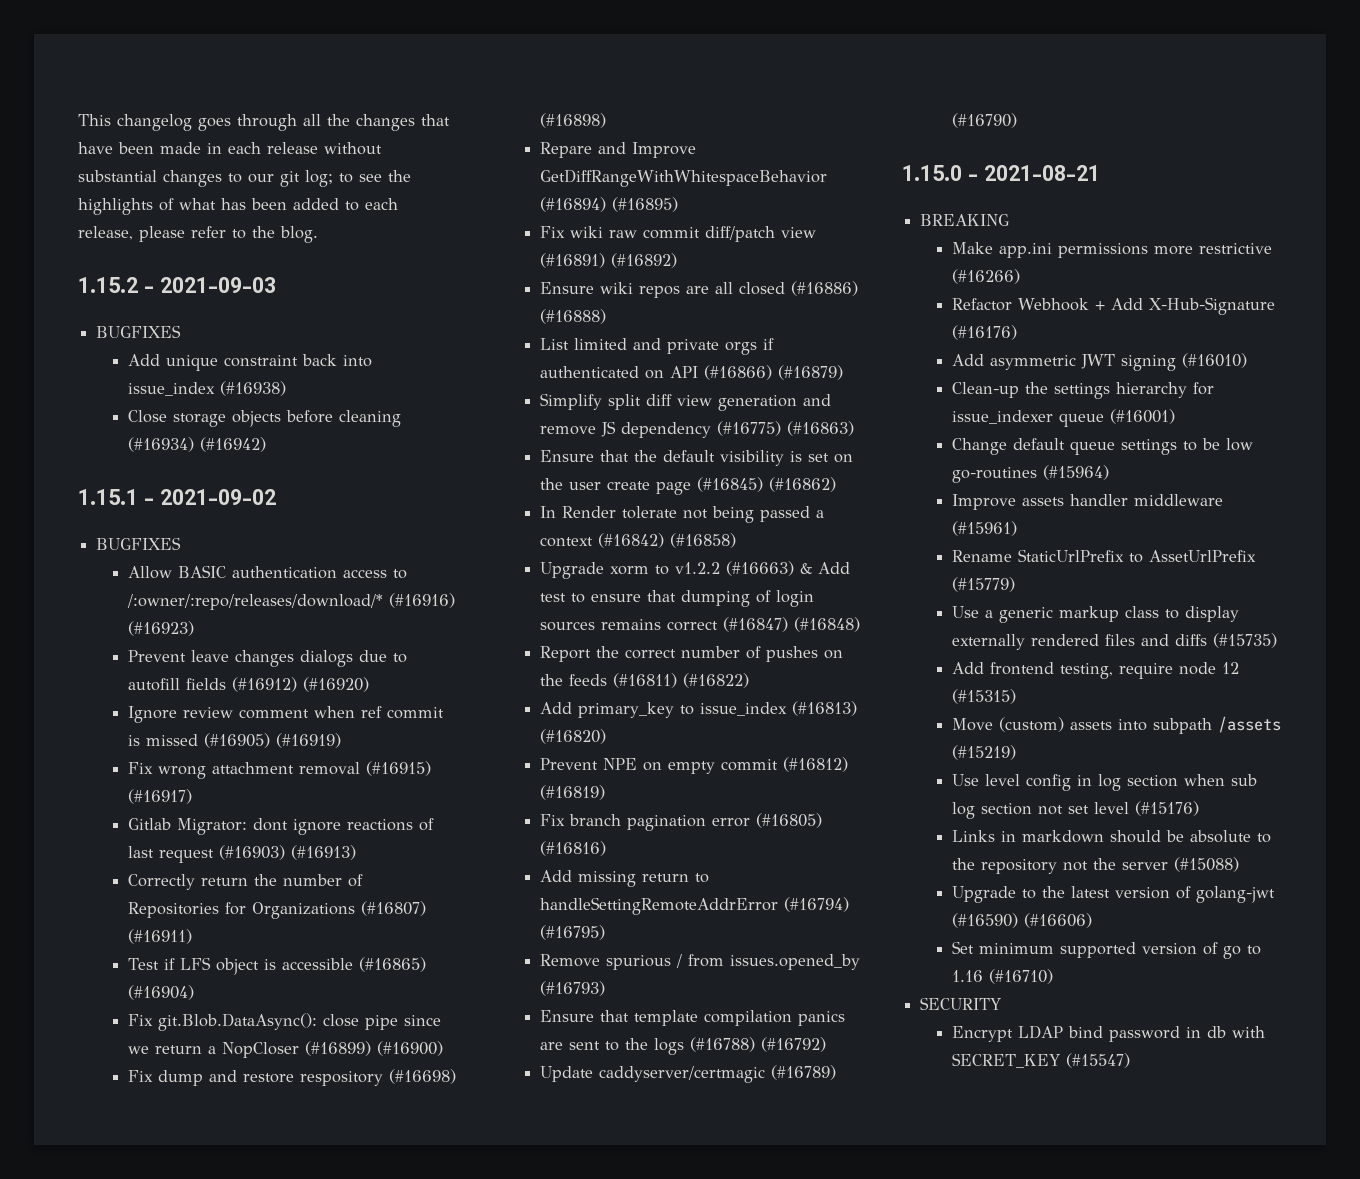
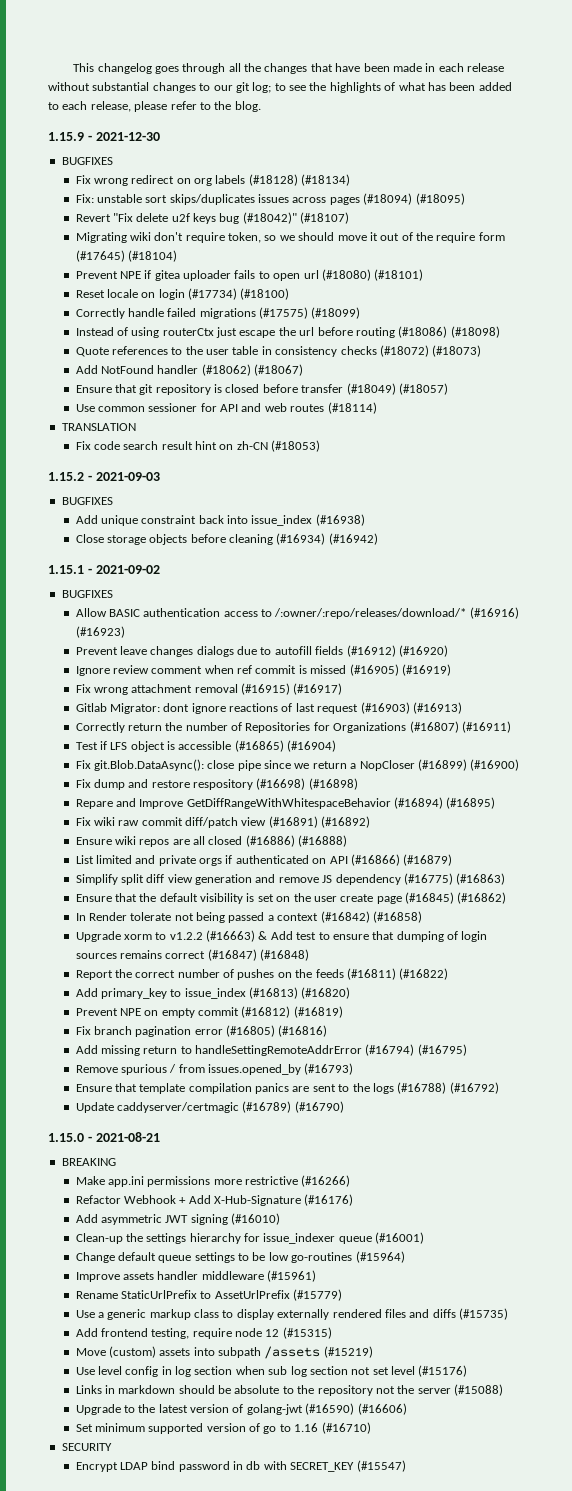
(318, 234) none -> [48,132,160,141] [61,157,113,165] [75,174,351,186] [75,193,465,205] [75,212,350,224] [75,232,505,243] [75,250,177,262] [75,269,424,281] [75,288,290,300] [75,307,361,319] [75,326,500,338] [75,345,482,357] [75,364,304,376] [75,383,448,395] [75,402,377,414] [61,423,136,431] [75,440,321,452] // 1.15.9 - 2021-12-30 // BUGFIXES // Fix wrong redirect on org labels (#18128) (#18134) // Fix: unstable sort skips/duplicates issues across pages (#18094) (#18095) // Revert "Fix delete u2f keys bug (#18042)" (#18107) // Migrating wiki don't require token, so we should move it out of the require form (#17645) (#18104) // Prevent NPE if gitea uploader fails to open url (#18080) (#18101) // Reset locale on login (#17734) (#18100) // Correctly handle failed migrations (#17575) (#18099) // Instead of using routerCtx just escape the url before routing (#18086) (#18098) // Quote references to the user table in consistency checks (#18072) (#18073) // Add NotFound handler (#18062) (#18067) // Ensure that git repository is closed before transfer (#18049) (#18057) // Use common sessioner for API and web routes (#18114) // TRANSLATION // Fix code search result hint on zh-CN (#18053)

